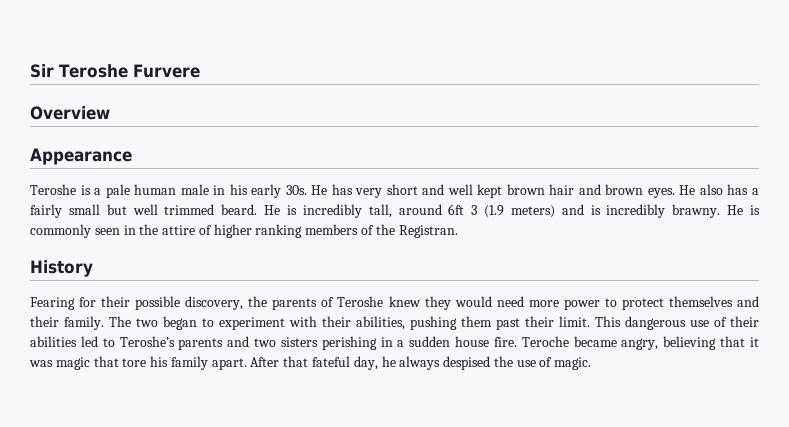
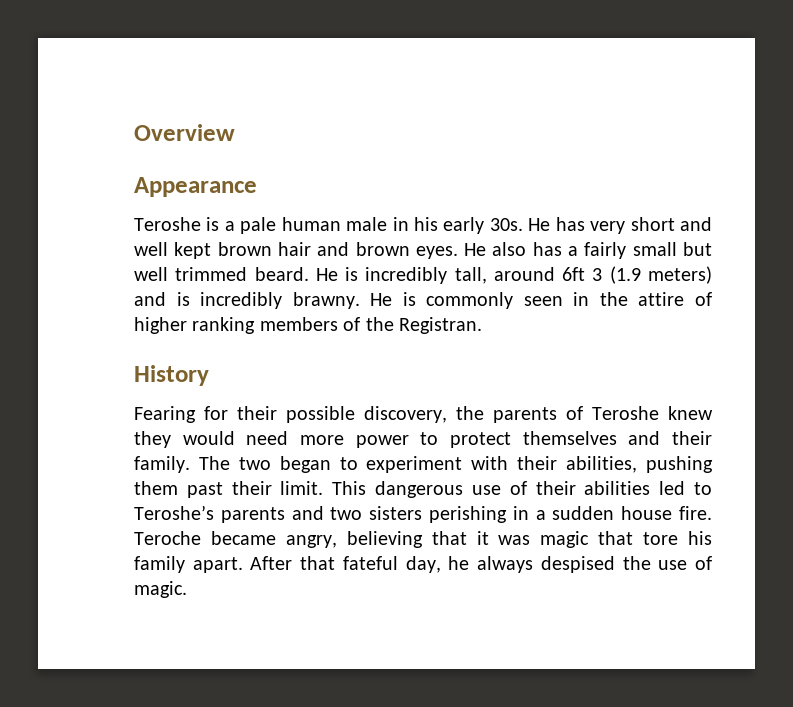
[30,64,200,78] Sir Teroshe Furvere // -> (134, 132) none

